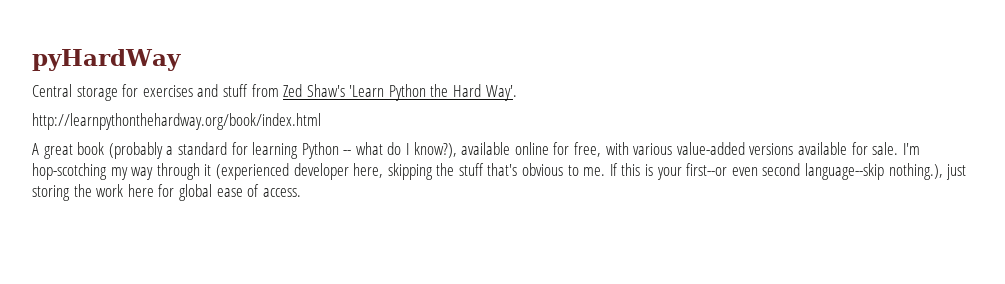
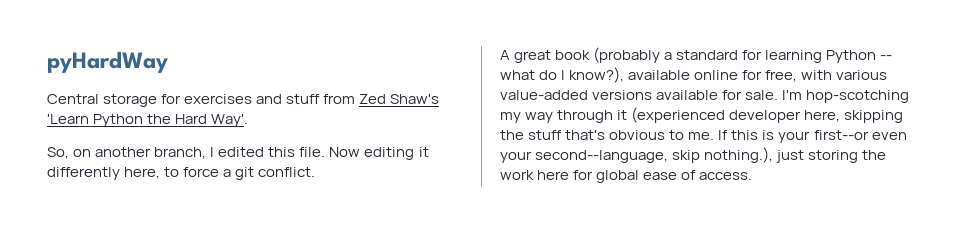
[32,113,321,130] http://learnpythonthehardway.org/book/index.html -> [47,147,429,160] [47,167,316,180] So, on another branch, I edited this file. Now editing it differently here, to force a git conflict.
[762,163,884,180] second language--skip -> [500,150,701,163] your second--language, skip

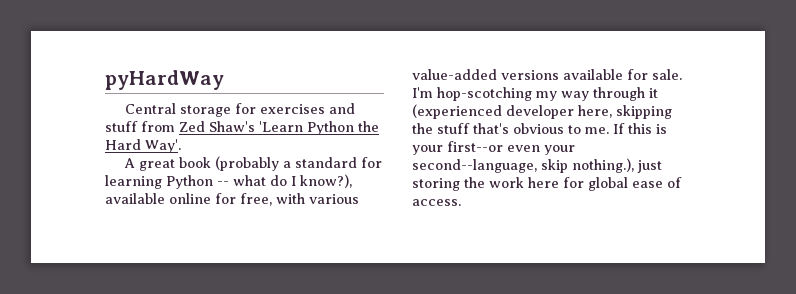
[47,147,429,160] [47,167,316,180] // So, on another branch, I edited this file. Now editing it differently here, to force a git conflict. -> (181, 146) none

